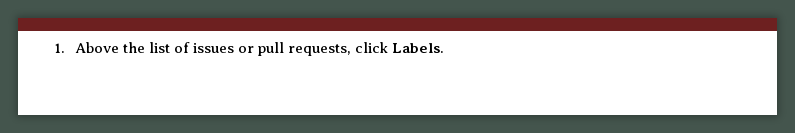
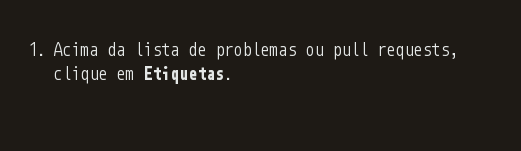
[74,42,445,56] Above the list of issues or pull requests, click Labels. -> [53,42,458,60] [53,66,233,84] Acima da lista de problemas ou pull requests, clique em Etiquetas.

